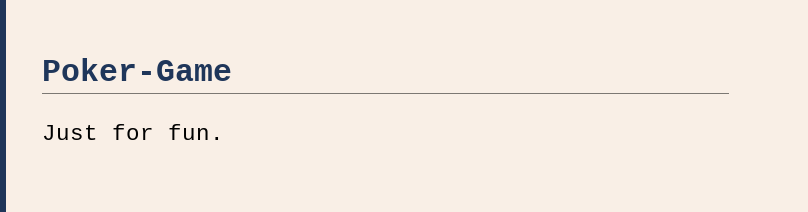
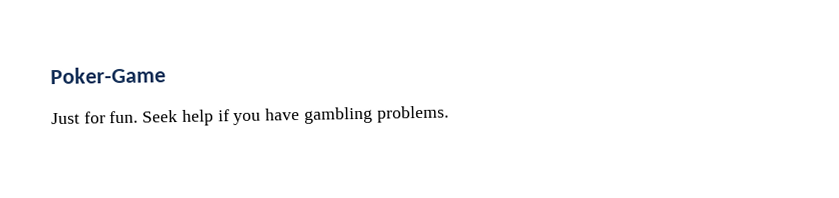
(224, 132) none -> [142,105,449,126] Seek help if you have gambling problems.

